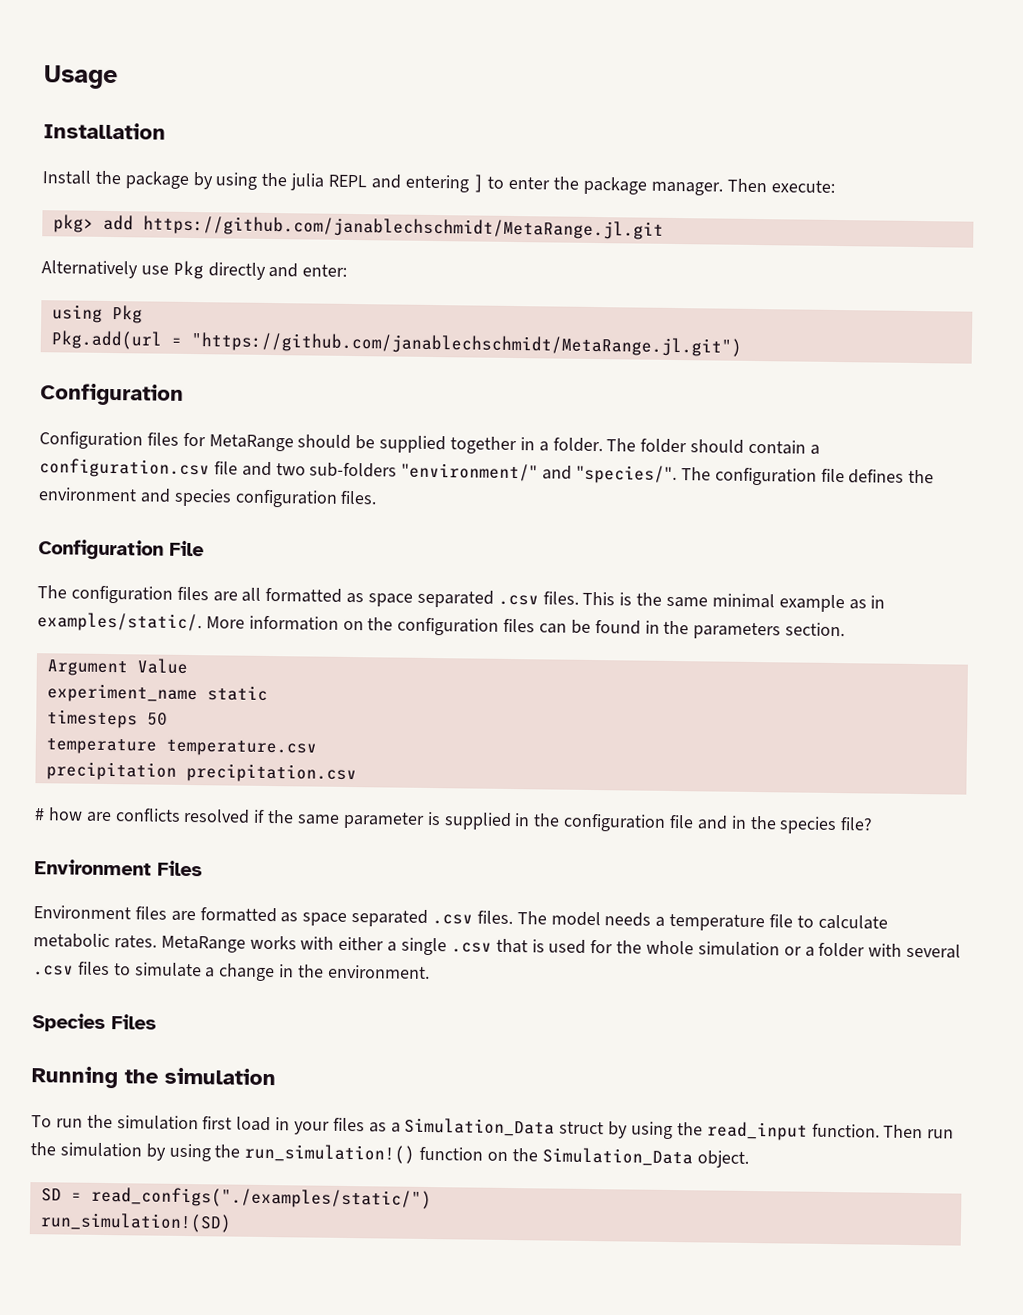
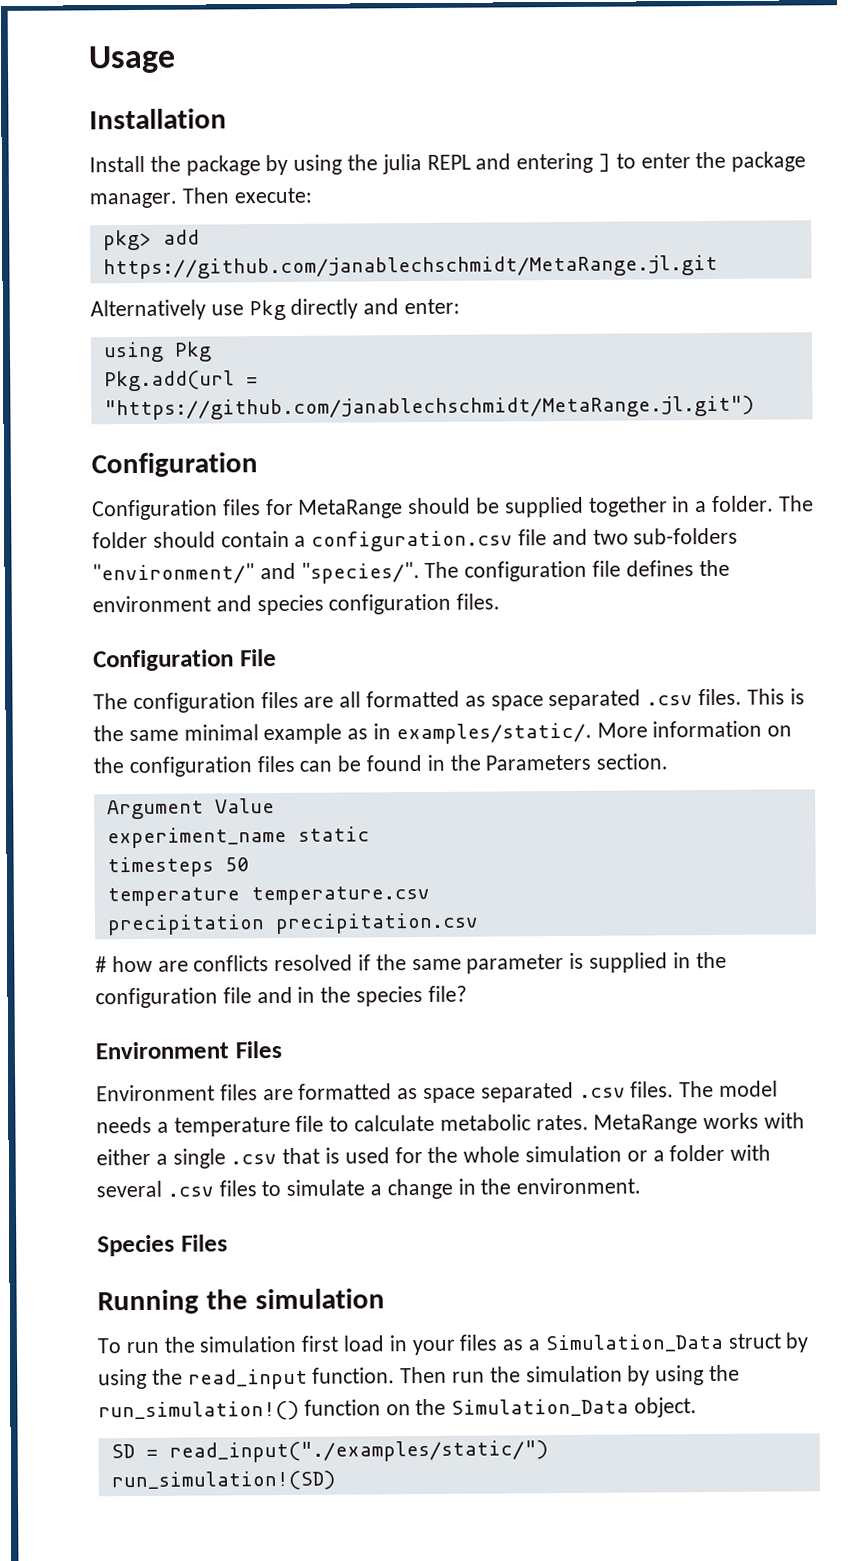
[693,622,782,640] parameters -> [485,754,592,771] Parameters
[90,1186,432,1210] read_configs("./examples/static/") -> [168,1440,548,1463] read_input("./examples/static/")

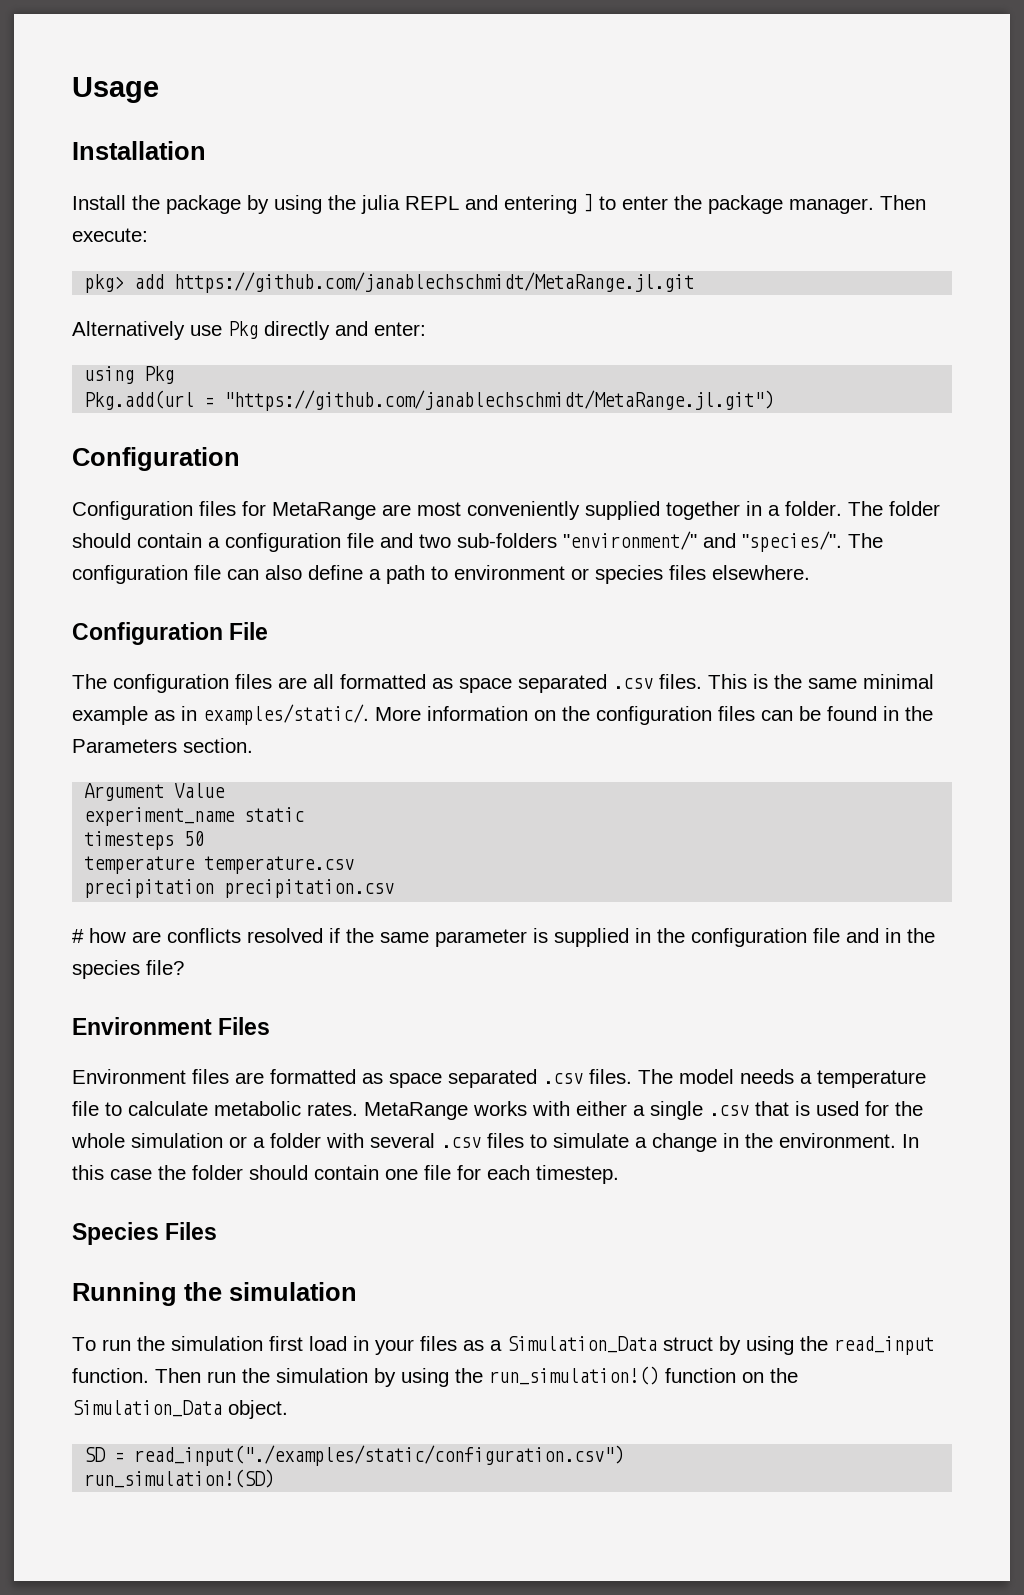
[408,497,501,515] should be -> [382,501,580,520] are most conveniently
[311,530,514,552] configuration.csv -> [225,533,341,552] configuration
[625,559,730,577] [92,593,501,616] defines the environment and species configuration files. -> [227,565,810,584] can also define a path to environment or species files elsewhere.
(642, 1186) none -> [902,1134,919,1148] [72,1165,619,1184] In this case the folder should contain one file for each timestep.
[168,1440,548,1463] read_input("./examples/static/") -> [134,1445,625,1466] read_input("./examples/static/configuration.csv")

